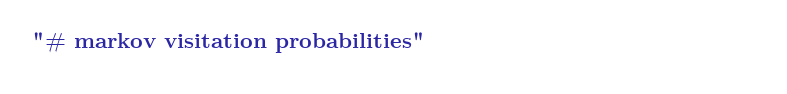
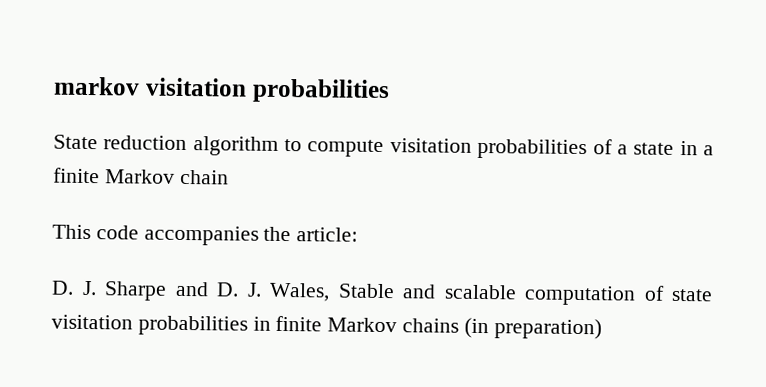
[32,32,66,53] "# -> (53, 86) none
[275,32,425,53] probabilities" -> [251,78,390,104] [53,134,715,160] [53,167,229,185] [52,224,359,246] [51,280,713,306] [51,314,602,340] probabilities // State reduction algorithm to compute visitation probabilities of a state in a finite Markov chain // This code accompanies the article: // D. J. Sharpe and D. J. Wales, Stable and scalable computation of state visitation probabilities in finite Markov chains (in preparation)

